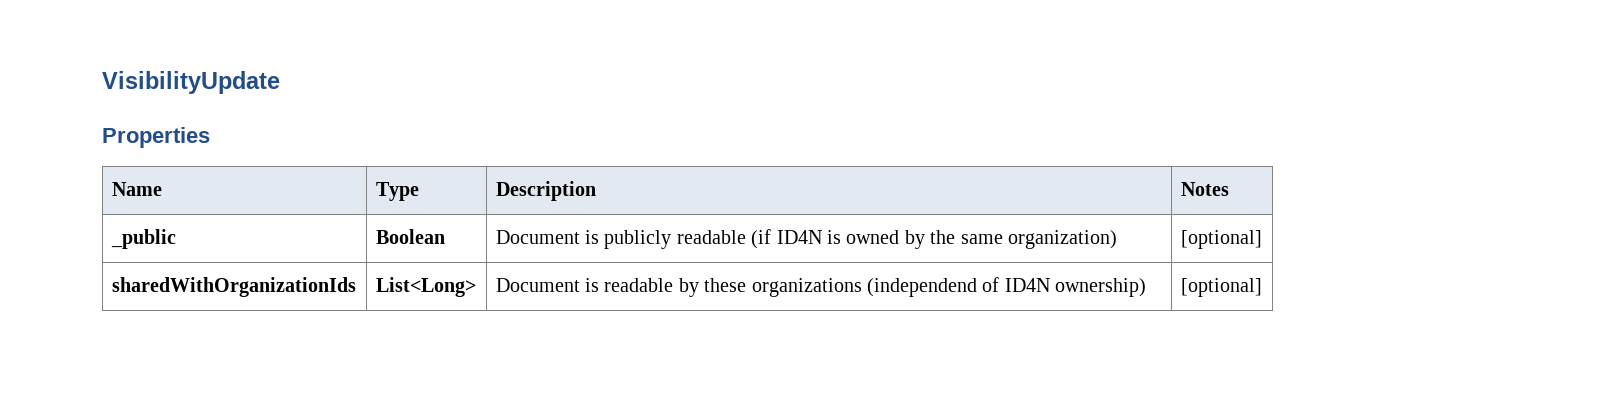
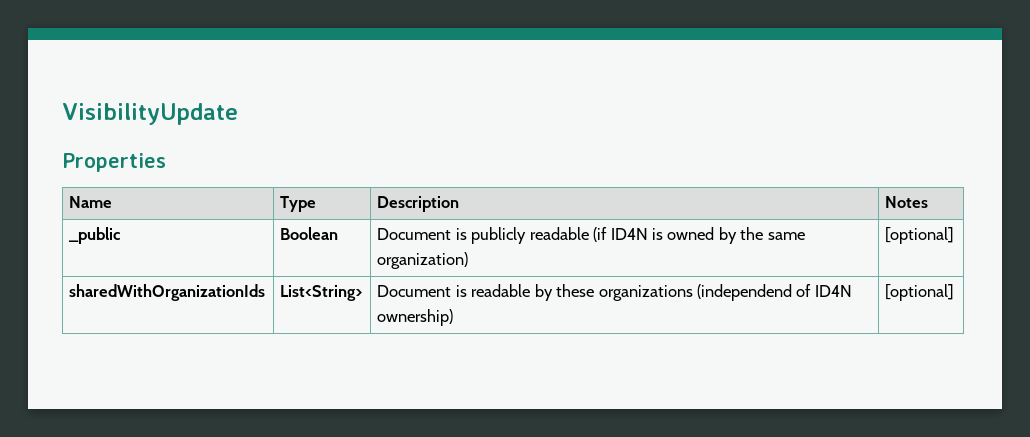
[375,277,476,297] List<Long> -> [280,285,363,301] List<String>

